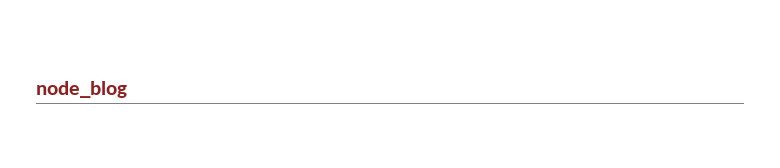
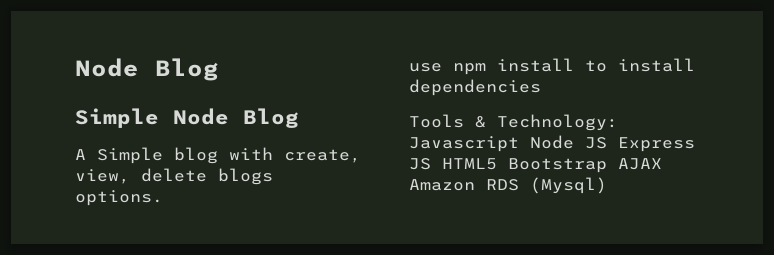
[36,81,127,98] node_blog -> [75,58,219,81] [75,108,299,128] [75,147,361,164] [75,168,273,185] [75,190,163,206] [409,58,695,75] [409,79,541,96] [409,114,618,131] [409,135,695,152] [409,158,662,173] [409,177,607,194] Node Blog // Simple Node Blog // A Simple blog with create, view, delete blogs options. // use npm install to install dependencies // Tools & Technology: Javascript Node JS Express JS HTML5 Bootstrap AJAX Amazon RDS (Mysql)

